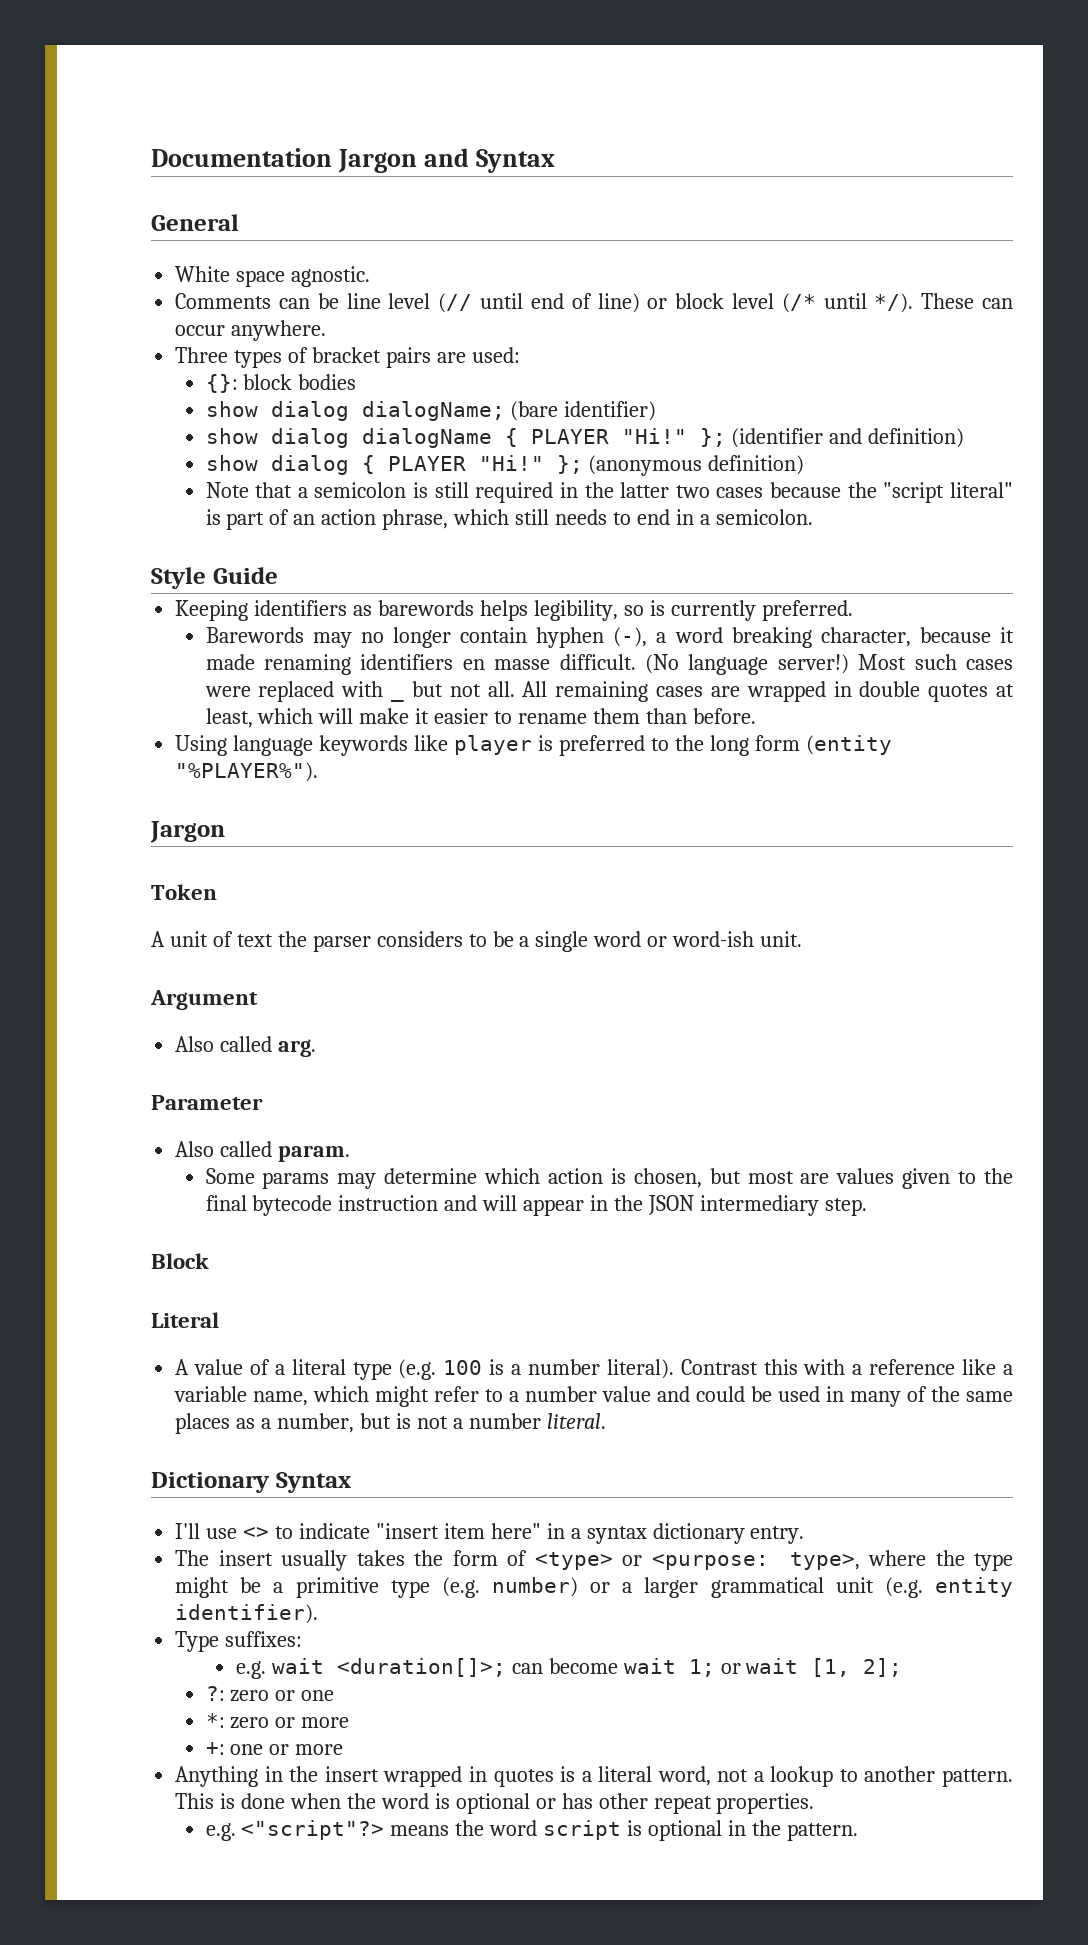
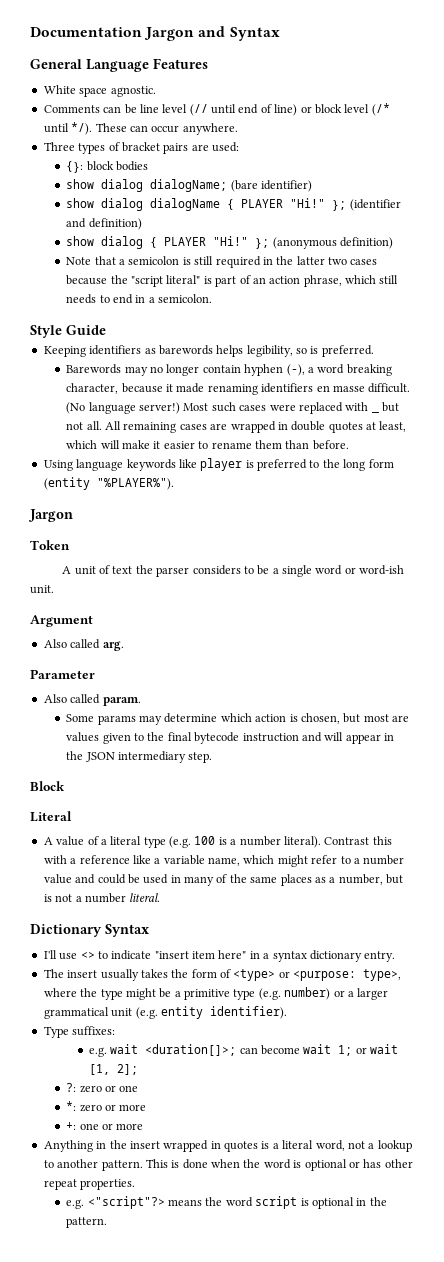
(239, 222) none -> [86,58,208,72] Language Features
[670,600,756,621] currently -> (319, 350) none

